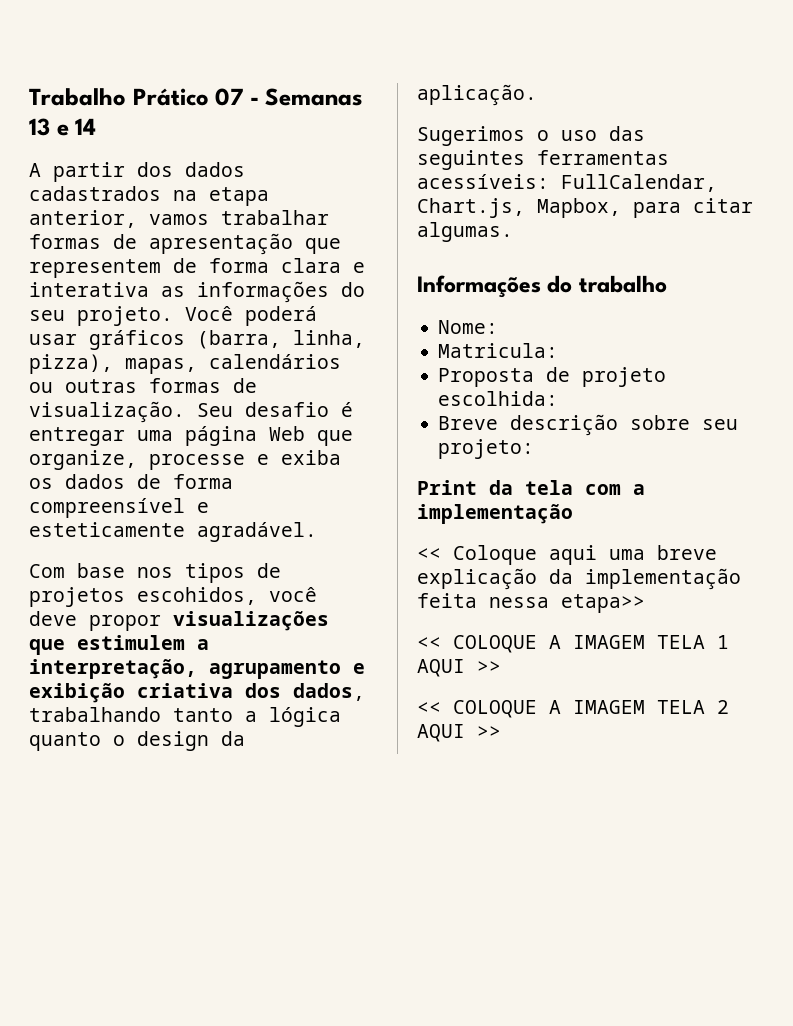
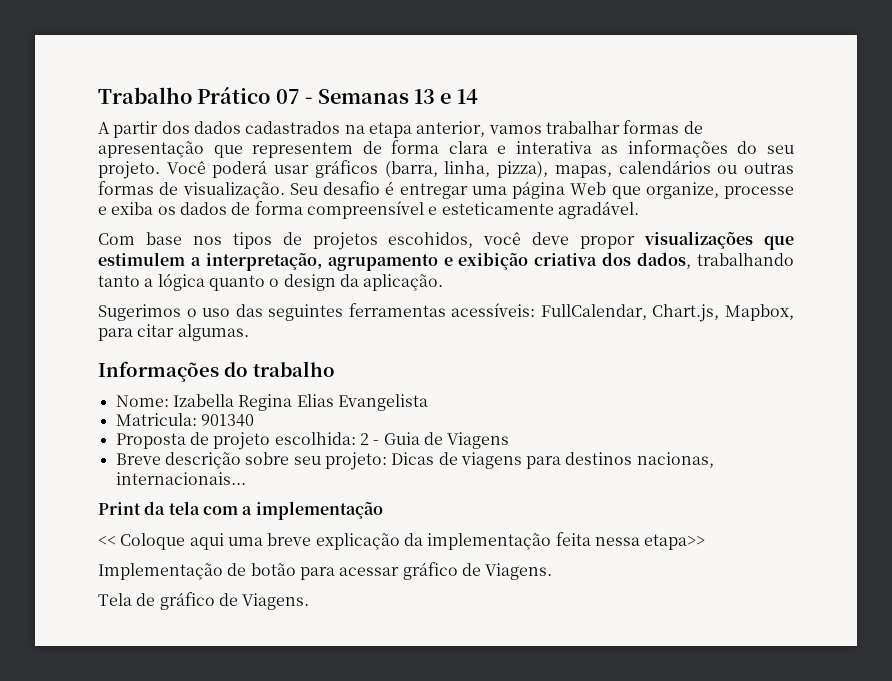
(499, 327) none -> [172,394,428,411] Izabella Regina Elias Evangelista
(559, 350) none -> [200,414,254,427] 901340
(559, 398) none -> [359,432,510,449] 2 - Guia de Viagens
(535, 449) none -> [391,452,714,469] [115,472,246,485] Dicas de viagens para destinos nacionas, internacionais...
[417,635,729,653] [417,659,501,677] [417,700,729,718] [417,724,501,742] << COLOQUE A IMAGEM TELA 1 AQUI >> // << COLOQUE A IMAGEM TELA 2 AQUI >> -> [98,562,553,580] [98,592,310,610] Implementação de botão para acessar gráfico de Viagens. // Tela de gráfico de Viagens.

